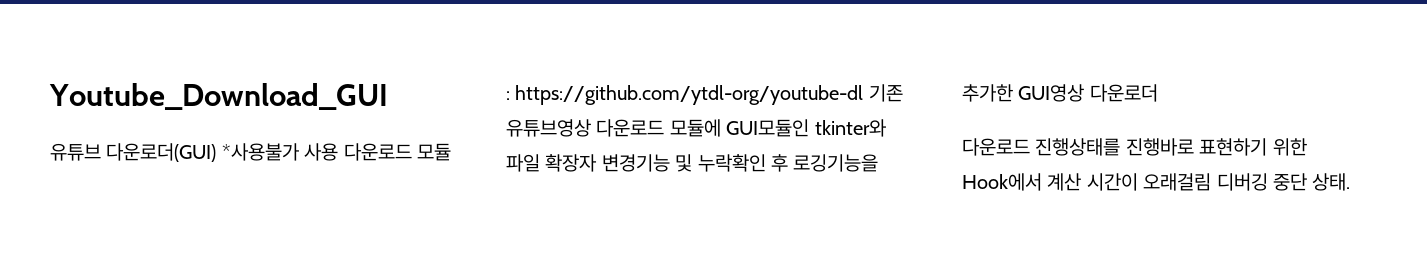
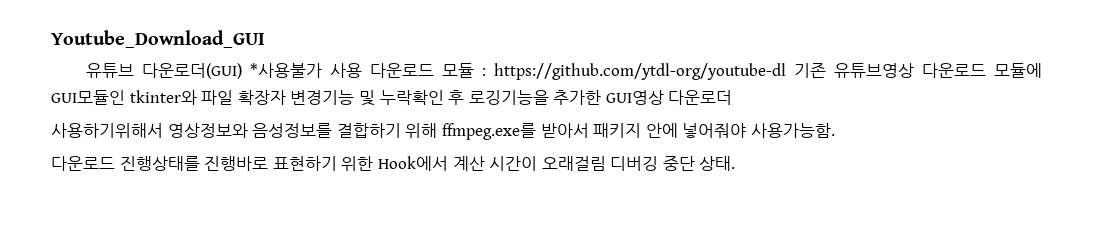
(1158, 93) none -> [51,123,835,140] // 사용하기위해서 영상정보와 음성정보를 결합하기 위해 ffmpeg.exe를 받아서 패키지 안에 넣어줘야 사용가능함.

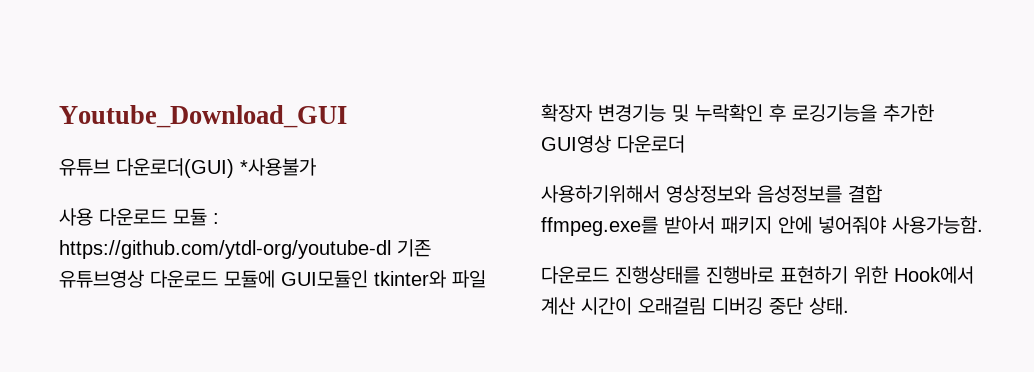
(323, 70) none -> (316, 167) //
[336,123,438,138] 결합하기 위해 -> [848,185,882,203] 결합

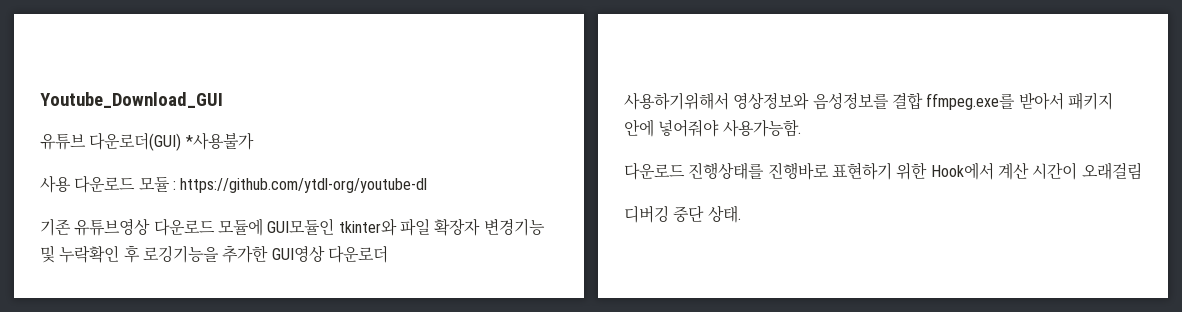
(391, 249) none -> (428, 185) //
(706, 306) none -> (1142, 171) //

